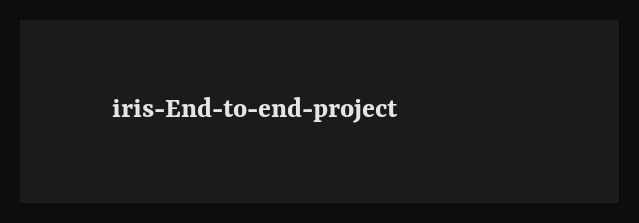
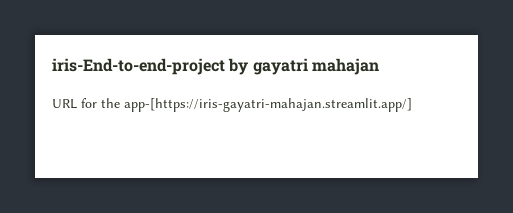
(398, 110) none -> [228,58,379,75] [52,98,412,112] by gayatri mahajan // URL for the app-[https://iris-gayatri-mahajan.streamlit.app/]

